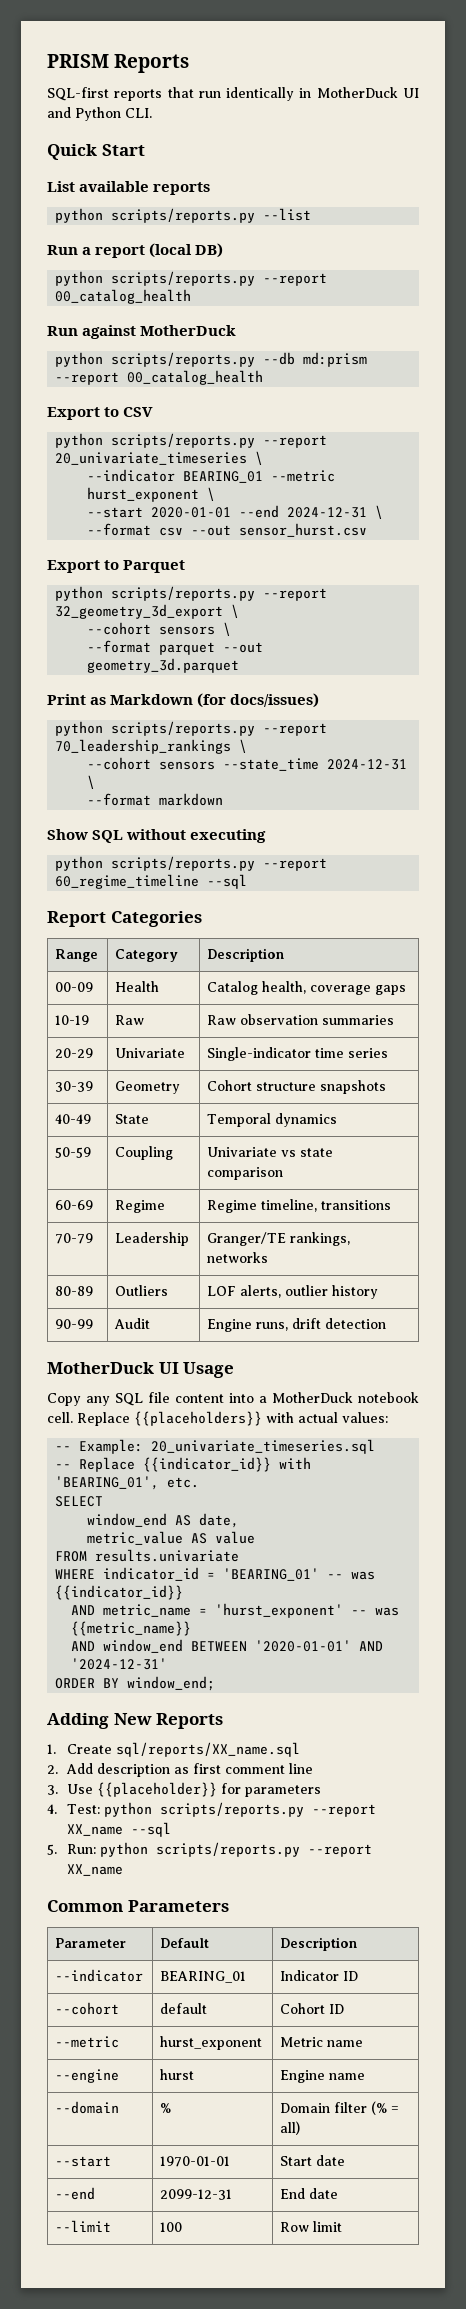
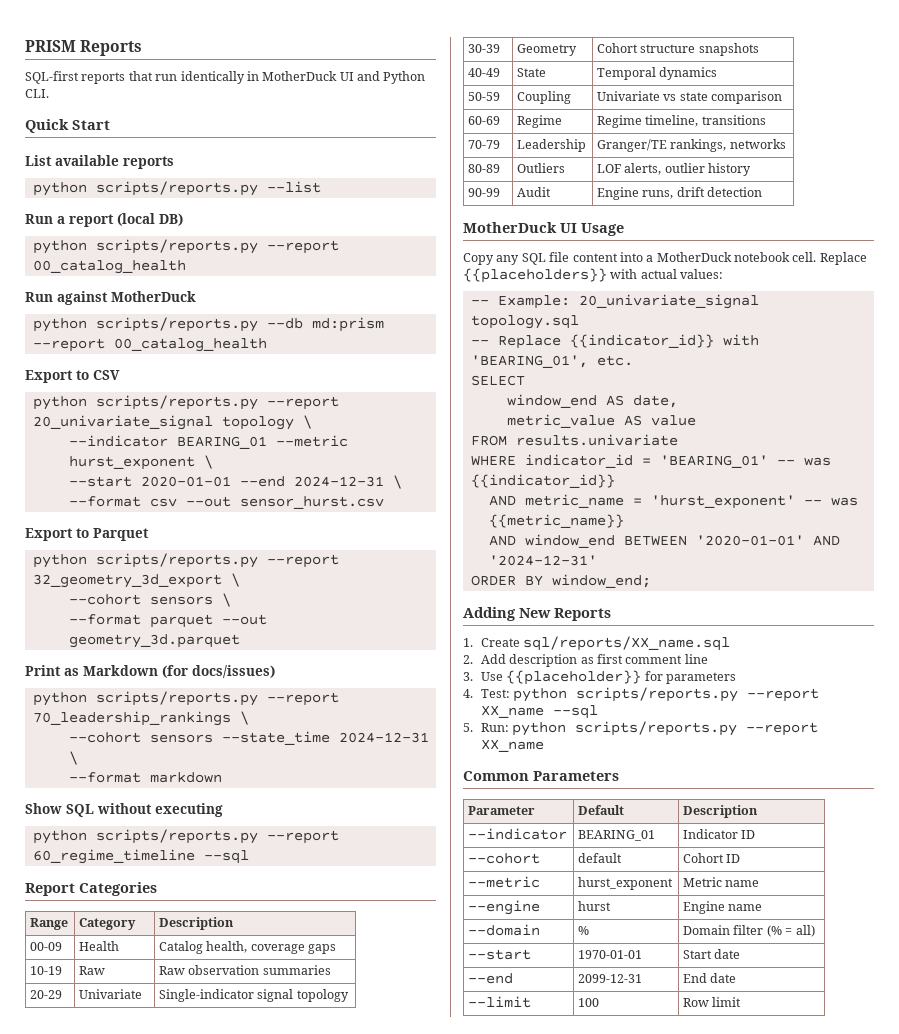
[55,452,248,465] 20_univariate_timeseries -> [32,415,294,430] 20_univariate_signal topology
[315,1048,389,1058] time series -> [257,989,349,1002] signal topology
[151,1439,376,1454] 20_univariate_timeseries.sql -> [578,294,759,309] [470,315,579,329] 20_univariate_signal topology.sql

